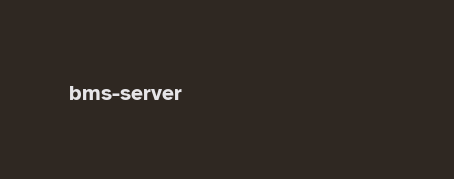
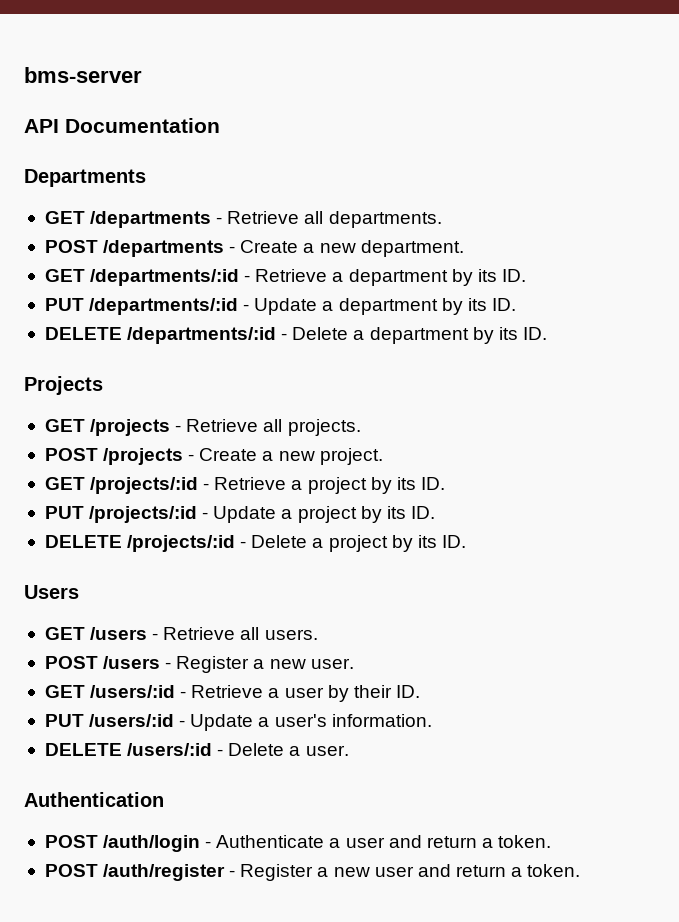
(182, 93) none -> [24,118,220,133] [24,169,146,187] [44,211,442,228] [44,240,464,257] [44,269,526,286] [44,298,516,315] [44,327,547,344] [24,376,103,395] [44,419,361,436] [44,448,383,465] [44,477,445,494] [44,506,435,523] [44,535,466,552] [24,585,79,599] [44,627,318,640] [44,656,354,673] [44,685,420,702] [44,714,432,731] [44,743,349,756] [24,792,164,807] [44,835,552,852] [44,864,581,881] // API Documentation // Departments // GET /departments - Retrieve all departments. // POST /departments - Create a new department. // GET /departments/:id - Retrieve a department by its ID. // PUT /departments/:id - Update a department by its ID. // DELETE /departments/:id - Delete a department by its ID. // Projects // GET /projects - Retrieve all projects. // POST /projects - Create a new project. // GET /projects/:id - Retrieve a project by its ID. // PUT /projects/:id - Update a project by its ID. // DELETE /projects/:id - Delete a project by its ID. // Users // GET /users - Retrieve all users. // POST /users - Register a new user. // GET /users/:id - Retrieve a user by their ID. // PUT /users/:id - Update a user's information. // DELETE /users/:id - Delete a user. // Authentication // POST /auth/login - Authenticate a user and return a token. // POST /auth/register - Register a new user and return a token.

